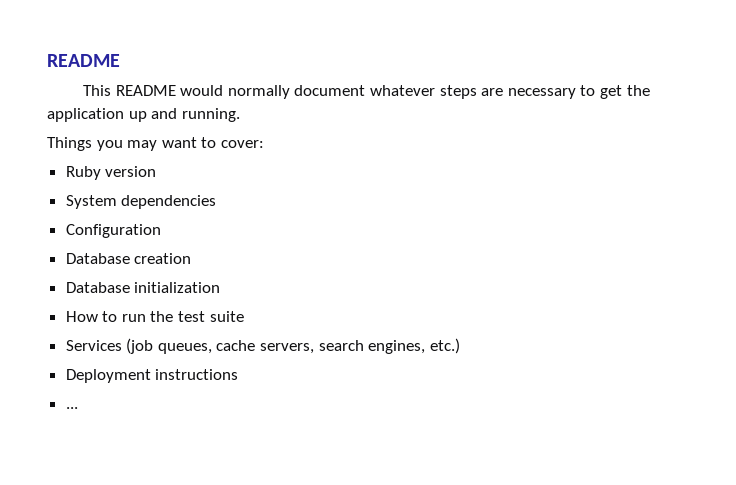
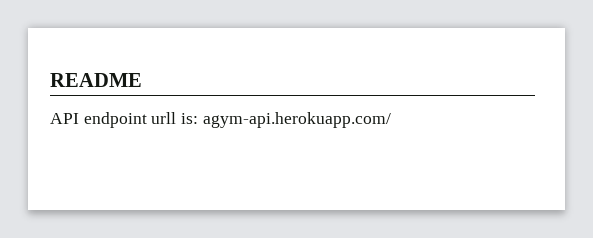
[83,85,650,99] [47,108,240,122] [47,137,264,151] [65,166,157,180] [65,195,217,209] [65,224,161,238] [65,253,192,264] [65,282,221,293] [65,311,244,322] [65,338,460,354] [65,369,239,383] [65,407,78,409] This README would normally document whatever steps are necessary to get the application up and running. // Things you may want to cover: // Ruby version // System dependencies // Configuration // Database creation // Database initialization // How to run the test suite // Services (job queues, cache servers, search engines, etc.) // Deployment instructions // ... -> [50,112,391,128] API endpoint urll is: agym-api.herokuapp.com/

